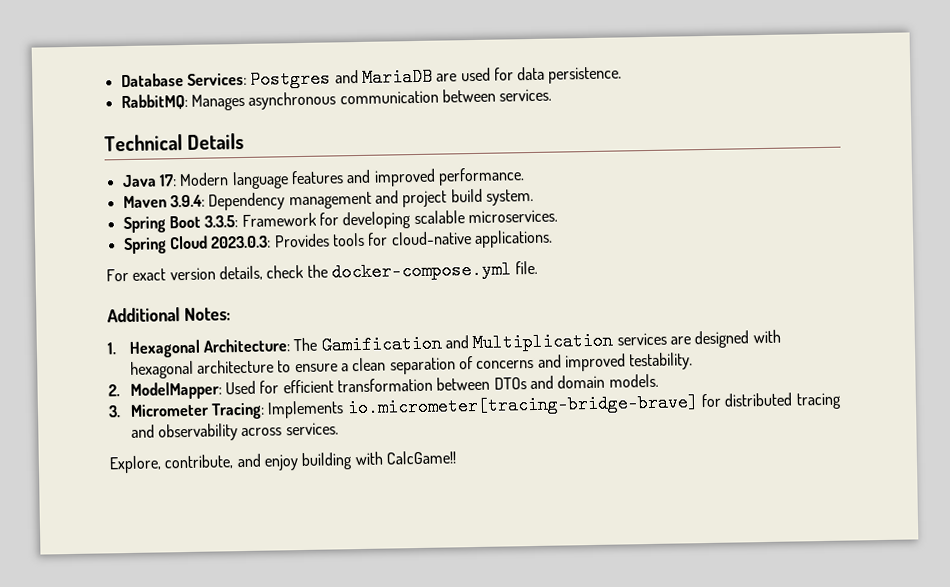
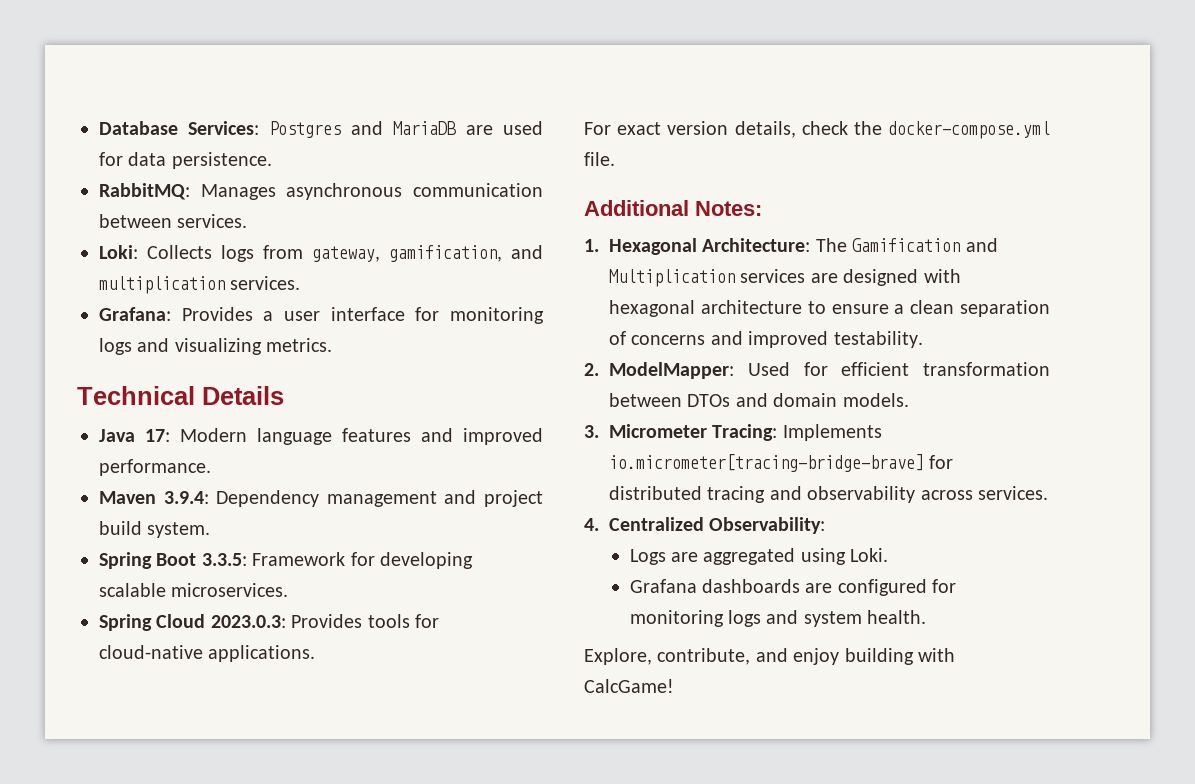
(553, 95) none -> [99,245,543,262] [99,276,301,294] [99,307,544,324] [99,338,333,355] // Loki: Collects logs from gateway, gamification, and multiplication services. // Grafana: Provides a user interface for monitoring logs and visualizing metrics.
(339, 429) none -> [584,517,826,534] [629,548,889,565] [629,579,957,596] [629,610,927,627] // 4. Centralized Observability: // Logs are aggregated using Loki. // Grafana dashboards are configured for monitoring logs and system health.
[385,450,456,465] CalcGame!! -> [584,679,674,693] CalcGame!

